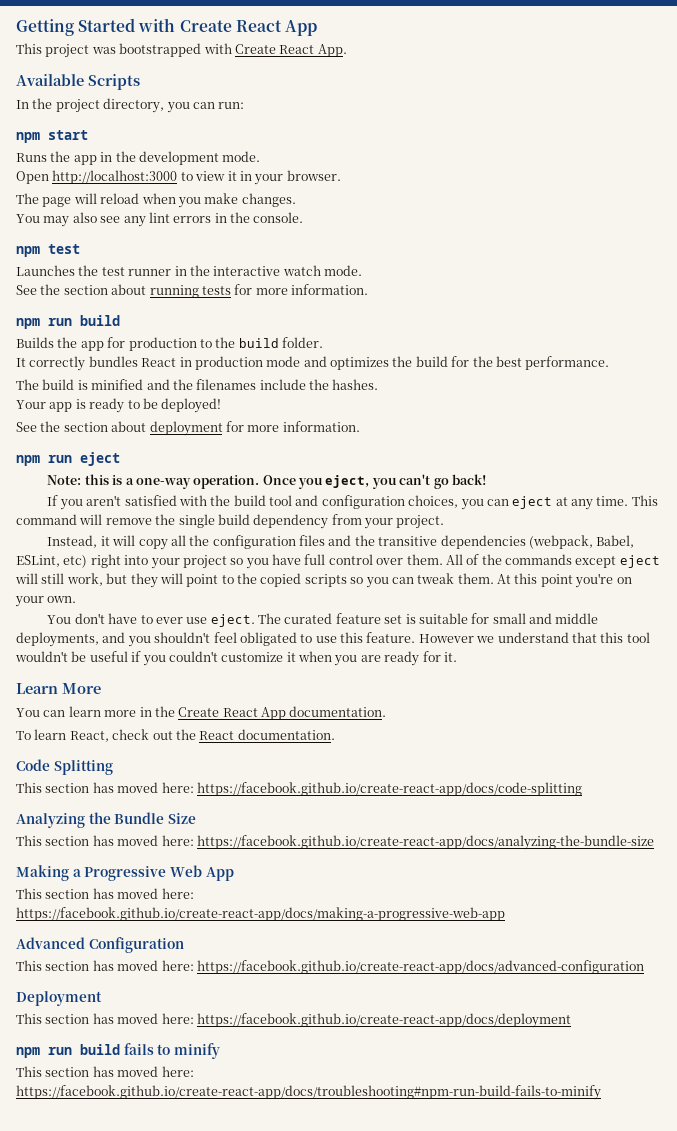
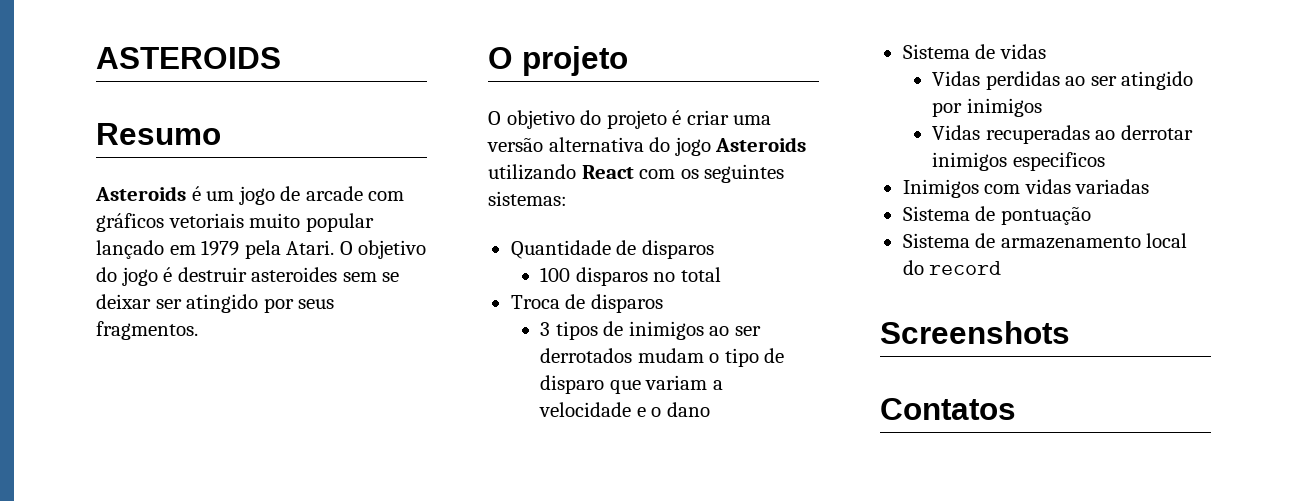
[16,18,317,36] [16,43,347,58] [16,74,140,90] [16,98,245,113] [16,130,88,143] [16,151,261,165] [16,170,341,185] [16,193,296,208] [16,212,304,227] [16,244,80,257] [16,265,362,276] [16,284,368,298] [16,315,120,329] [16,337,323,351] [16,356,610,371] [16,379,379,390] [16,398,222,413] [16,421,360,436] [16,452,120,466] [47,474,486,489] [47,495,658,510] [16,514,445,529] [47,535,635,550] [16,554,660,569] [15,573,632,588] [15,596,77,607] [47,613,599,627] [16,632,650,647] [15,651,457,666] [16,683,101,694] [16,706,387,720] [16,729,335,742] [16,759,113,775] [16,782,582,796] [16,812,196,828] [16,835,654,850] [16,865,234,881] [16,888,194,899] [16,907,505,921] [16,937,184,953] [16,960,644,974] [16,991,102,1006] [16,1013,571,1028] [16,1043,220,1059] [16,1066,194,1077] [16,1085,601,1100] Getting Started with Create React App // This project was bootstrapped with Create React App. // Available Scripts // In the project directory, you can run: // npm start // Runs the app in the development mode. // Open http://localhost:3000 to view it in your browser. // The page will reload when you make changes. // You may also see any lint errors in the console. // npm test // Launches the test runner in the interactive watch mode. // See the section about running tests for more information. // npm run build // Builds the app for production to the build folder. // It correctly bundles React in production mode and optimizes the build for the best performance. // The build is minified and the filenames include the hashes. // Your app is ready to be deployed! // See the section about deployment for more information. // npm run eject // Note: this is a one-way operation. Once you eject, you can't go back! // If you aren't satisfied with the build tool and configuration choices, you can eject at any time. This command will remove the single build dependency from your project. // Instead, it will copy all the configuration files and the transitive dependencies (webpack, Babel, ESLint, etc) right into your project so you have full control over them. All of the commands except eject will still work, but they will point to the copied scripts so you can tweak them. At this point you're on your own. // You don't have to ever use eject. The curated feature set is suitable for small and middle deployments, and you shouldn't feel obligated to use this feature. However we understand that this tool wouldn't be useful if you couldn't customize it when you are ready for it. // Learn More // You can learn more in the Create React App documentation. // To learn React, check out the React documentation. // Code Splitting // This section has moved here: https://facebook.github.io/create-react-app/docs/code-splitting // Analyzing the Bundle Size // This section has moved here: https://facebook.github.io/create-react-app/docs/analyzing-the-bundle-size // Making a Progressive Web App // This section has moved here: https://facebook.github.io/create-react-app/docs/making-a-progressive-web-app // Advanced Configuration // This section has moved here: https://facebook.github.io/create-react-app/docs/advanced-configuration // Deployment // This section has moved here: https://facebook.github.io/create-react-app/docs/deployment // npm run build fails to minify // This section has moved here: https://facebook.github.io/create-react-app/docs/troubleshooting#npm-run-build-fails-to-minify -> [96,47,281,69] [96,123,221,145] [95,186,405,205] [96,213,374,232] [96,240,427,259] [96,267,400,286] [96,294,335,313] [96,321,198,340] [488,46,628,76] [488,110,772,129] [487,137,807,156] [488,164,785,183] [488,191,567,206] [510,240,714,259] [540,267,721,286] [510,294,663,313] [540,321,761,340] [540,348,785,367] [540,375,723,394] [539,402,710,417] [902,44,1046,59] [932,71,1194,90] [932,98,1042,117] [932,125,1193,144] [932,152,1105,171] [902,179,1150,198] [902,206,1091,225] [902,233,1188,249] [902,260,1002,275] [880,321,1070,344] [880,398,1016,420] ASTEROIDS // Resumo // Asteroids é um jogo de arcade com gráficos vetoriais muito popular lançado em 1979 pela Atari. O objetivo do jogo é destruir asteroides sem se deixar ser atingido por seus fragmentos. // O projeto // O objetivo do projeto é criar uma versão alternativa do jogo Asteroids utilizando React com os seguintes sistemas: // Quantidade de disparos // 100 disparos no total // Troca de disparos // 3 tipos de inimigos ao ser derrotados mudam o tipo de disparo que variam a velocidade e o dano // Sistema de vidas // Vidas perdidas ao ser atingido por inimigos // Vidas recuperadas ao derrotar inimigos especificos // Inimigos com vidas variadas // Sistema de pontuação // Sistema de armazenamento local do record // Screenshots // Contatos

